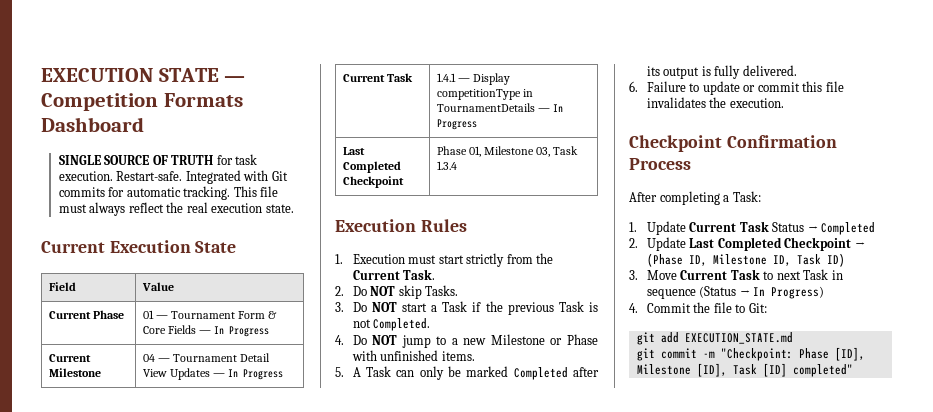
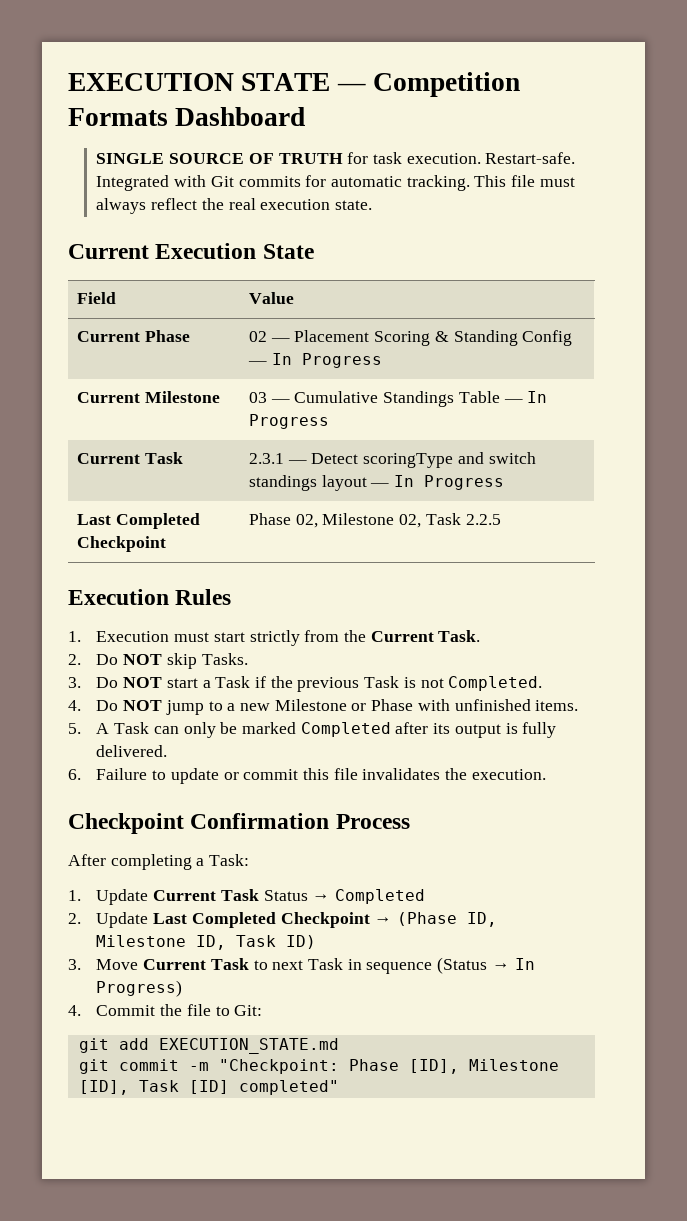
[142,310,278,319] [142,325,197,334] 01 — Tournament Form & Core Fields -> [248,330,573,346] 02 — Placement Scoring & Standing Config
[142,353,271,362] [142,368,211,380] 04 — Tournament Detail View Updates -> [248,391,500,407] 03 — Cumulative Standings Table
[436,73,511,85] [436,89,534,100] [436,103,535,112] 1.4.1 — Display competitionType in TournamentDetails -> [248,452,536,468] [248,475,367,491] 2.3.1 — Detect scoringType and switch standings layout
[469,146,579,157] [436,161,457,170] 01, Milestone 03, Task 1.3.4 -> [295,513,501,528] 02, Milestone 02, Task 2.2.5

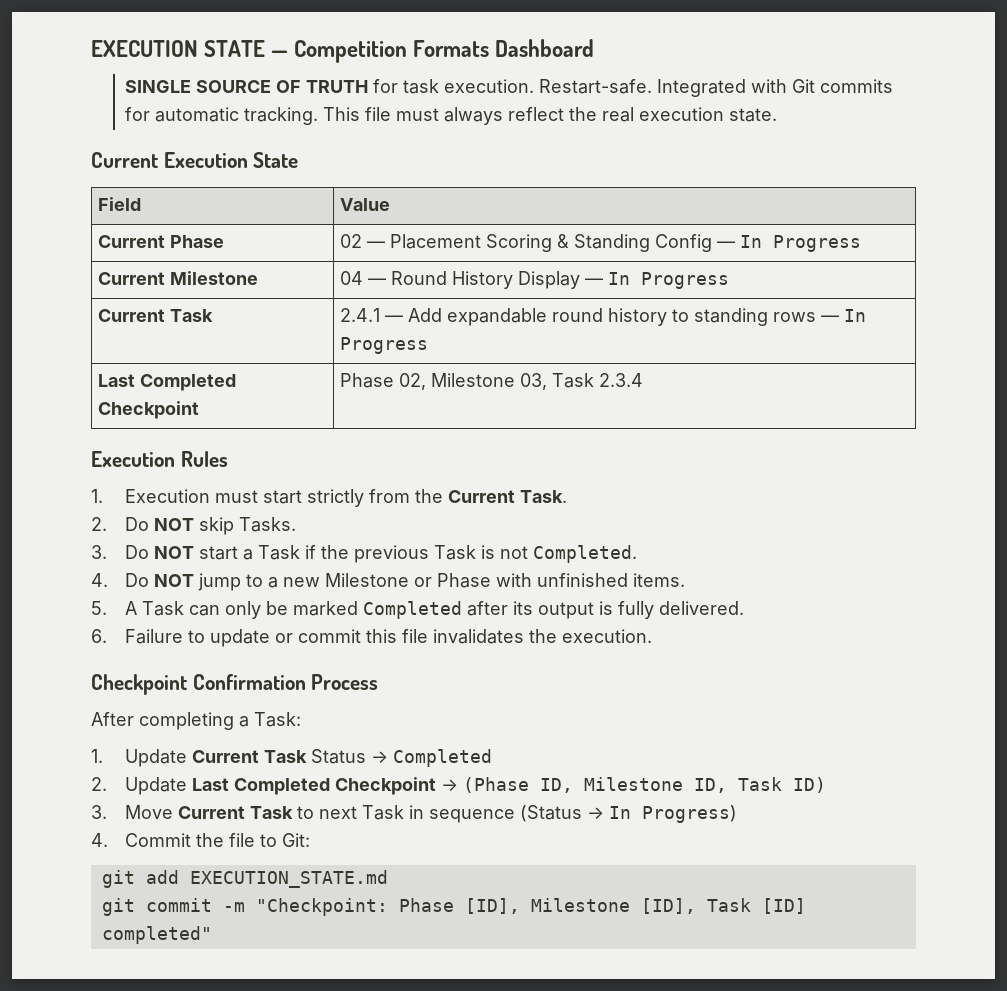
[248,391,500,407] 03 — Cumulative Standings Table -> [340,271,581,289] 04 — Round History Display
[248,452,536,468] [248,475,367,491] 2.3.1 — Detect scoringType and switch standings layout -> [340,308,817,326] 2.4.1 — Add expandable round history to standing rows
[399,513,501,528] 02, Task 2.2.5 -> [520,373,644,390] 03, Task 2.3.4

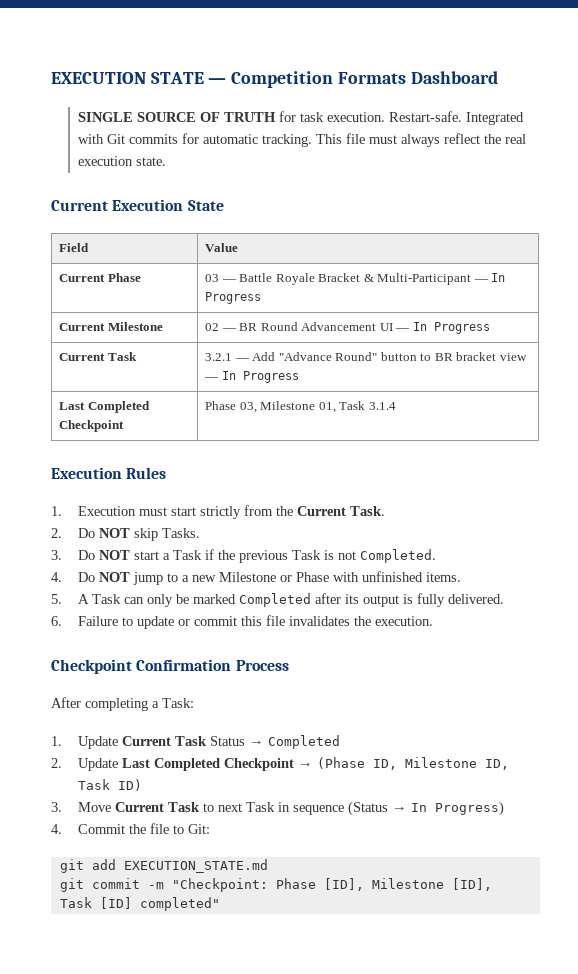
[340,234,713,252] 02 — Placement Scoring & Standing Config -> [205,273,472,285] 03 — Battle Royale Bracket & Multi-Participant
[340,271,581,289] 04 — Round History Display -> [205,322,393,331] 02 — BR Round Advancement UI
[340,308,381,322] 2.4.1 -> [205,353,233,361] 3.2.1
[447,308,817,326] expandable round history to standing rows -> [278,352,527,361] "Advance Round" button to BR bracket view
[399,373,644,390] 02, Milestone 03, Task 2.3.4 -> [239,401,396,413] 03, Milestone 01, Task 3.1.4

